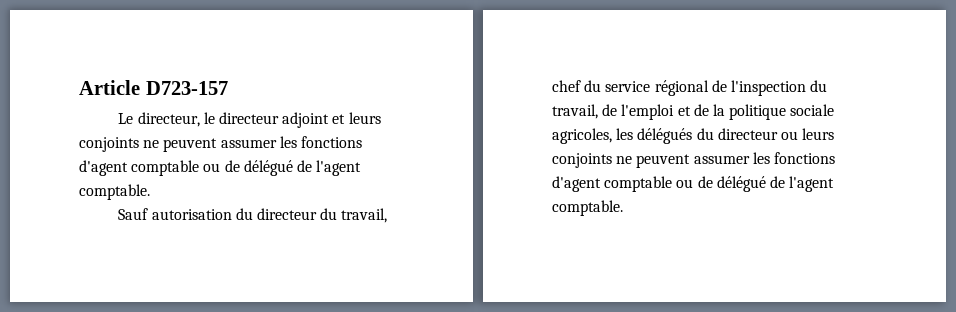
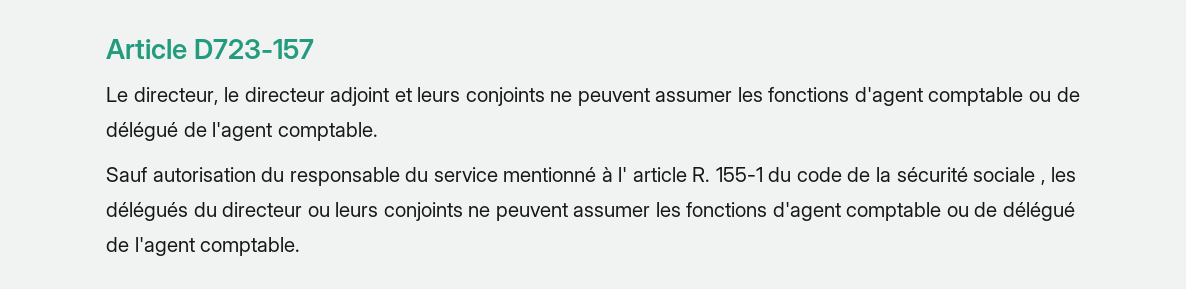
[256,208,388,223] [552,80,828,96] [552,104,835,120] [552,128,612,144] directeur du travail, chef du service régional de l'inspection du travail, de l'emploi et de la politique sociale agricoles, -> [289,167,1046,186] responsable du service mentionné à l' article R. 155-1 du code de la sécurité sociale ,

